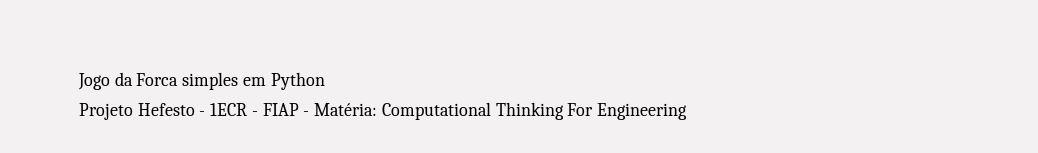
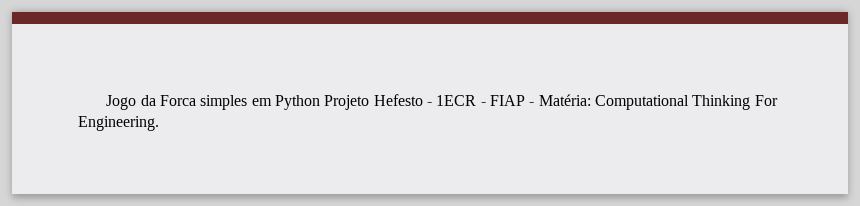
(325, 81) // -> (321, 102) none
[596,103,687,120] Engineering -> [78,116,159,131] Engineering.

